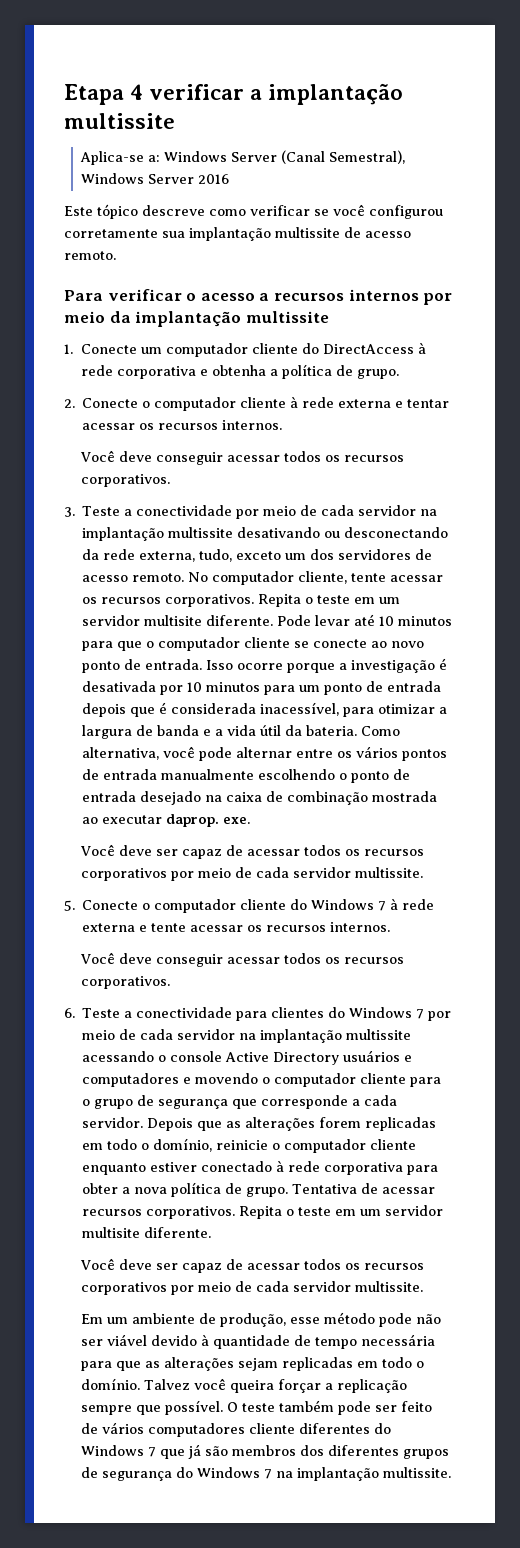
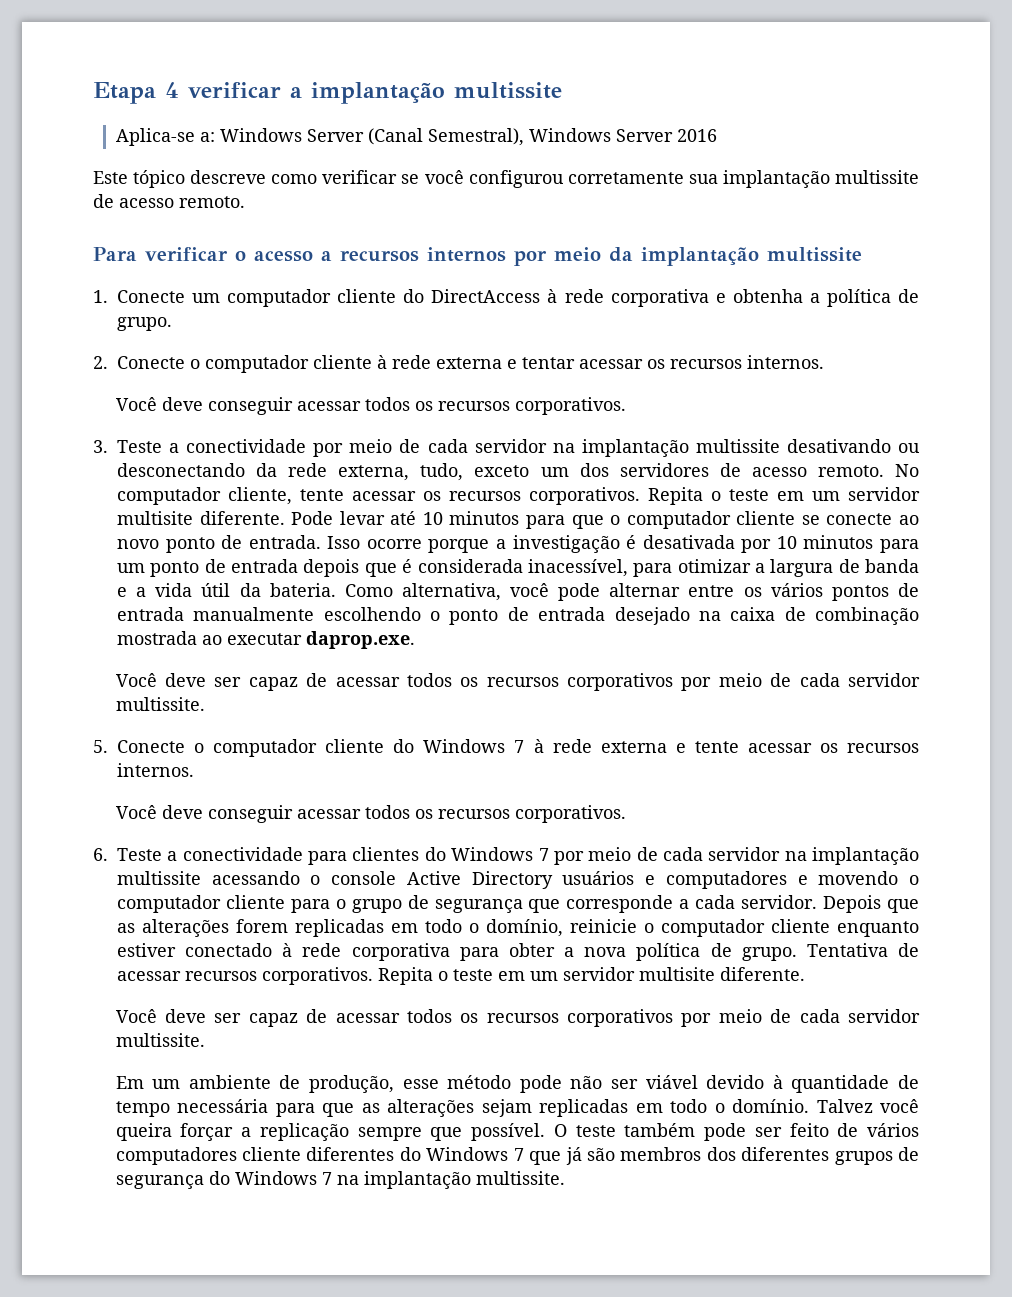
[166,814,251,827] daprop. exe. -> [306,631,415,649] daprop.exe.

